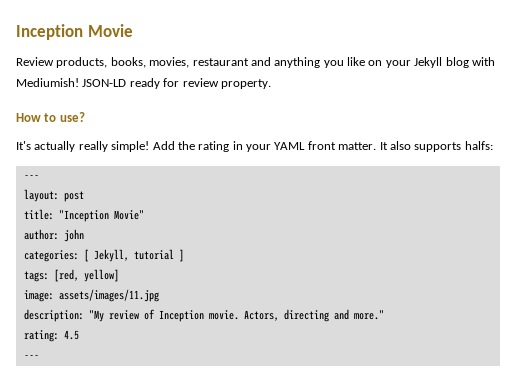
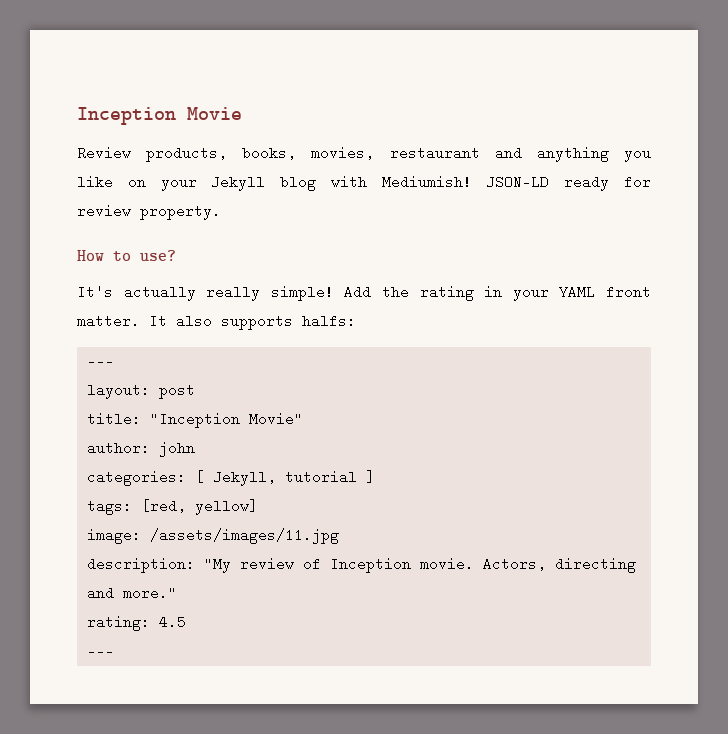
[58,289,159,302] assets/images/11.jpg -> [150,528,340,544] /assets/images/11.jpg

